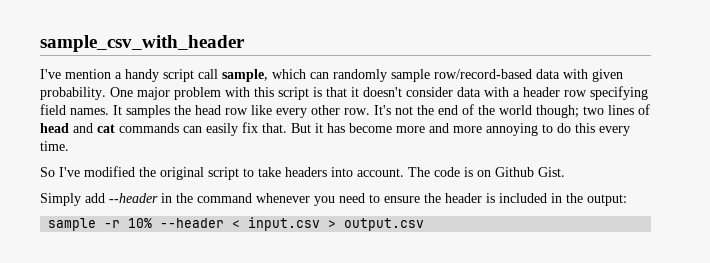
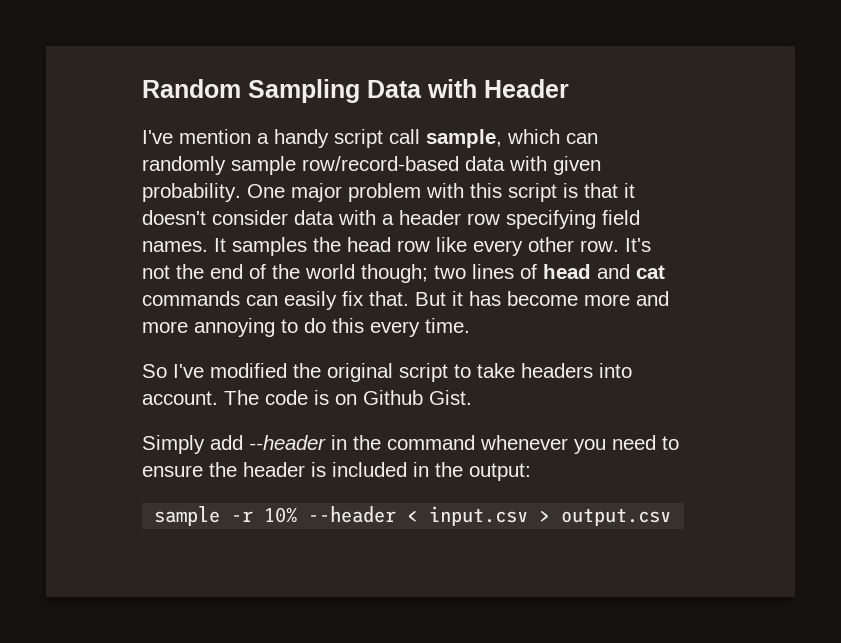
[40,35,245,52] sample_csv_with_header -> [142,79,569,103] Random Sampling Data with Header

